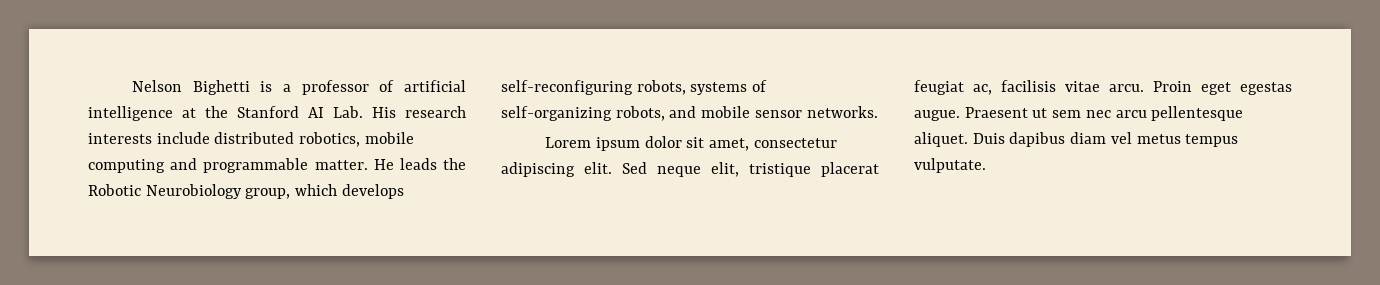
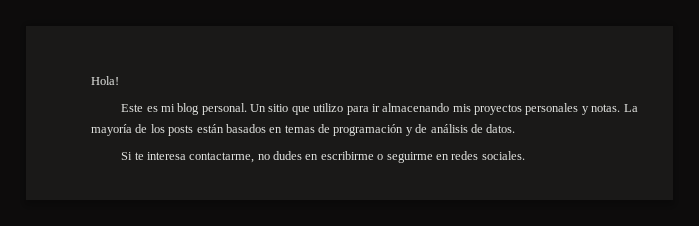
[132,80,466,95] [88,106,466,121] [88,132,414,147] [88,158,467,173] [88,184,404,199] [501,80,768,95] [501,106,878,121] [545,136,837,151] [501,162,879,177] [914,80,1292,95] [914,106,1244,121] [914,132,1239,147] [914,158,986,173] Nelson Bighetti is a professor of artificial intelligence at the Stanford AI Lab. His research interests include distributed robotics, mobile computing and programmable matter. He leads the Robotic Neurobiology group, which develops self-reconfiguring robots, systems of self-organizing robots, and mobile sensor networks. // Lorem ipsum dolor sit amet, consectetur adipiscing elit. Sed neque elit, tristique placerat feugiat ac, facilisis vitae arcu. Proin eget egestas augue. Praesent ut sem nec arcu pellentesque aliquet. Duis dapibus diam vel metus tempus vulputate. -> [91,76,119,85] [121,103,638,115] [91,124,516,136] [121,151,525,163] Hola! // Este es mi blog personal. Un sitio que utilizo para ir almacenando mis proyectos personales y notas. La mayoría de los posts están basados en temas de programación y de análisis de datos. // Si te interesa contactarme, no dudes en escribirme o seguirme en redes sociales.

